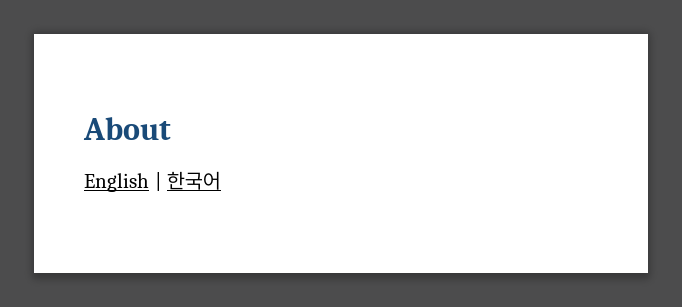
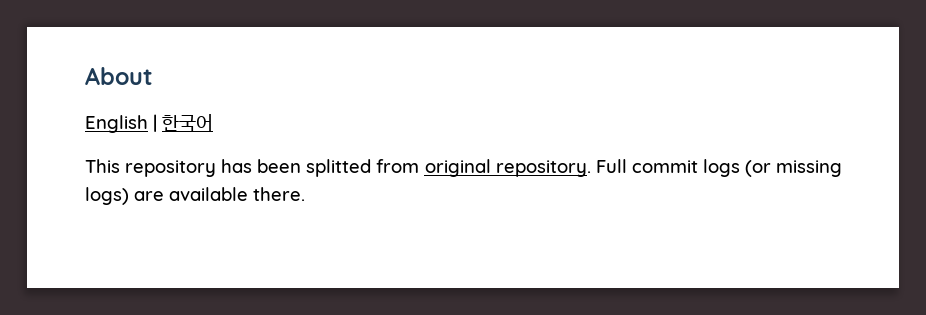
(222, 180) none -> [85,159,843,177] [85,187,305,205] // This repository has been splitted from original repository. Full commit logs (or missing logs) are available there.

